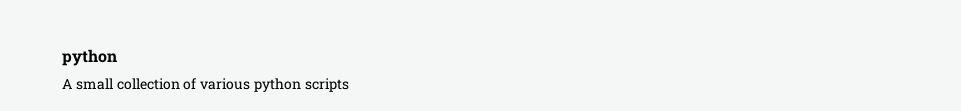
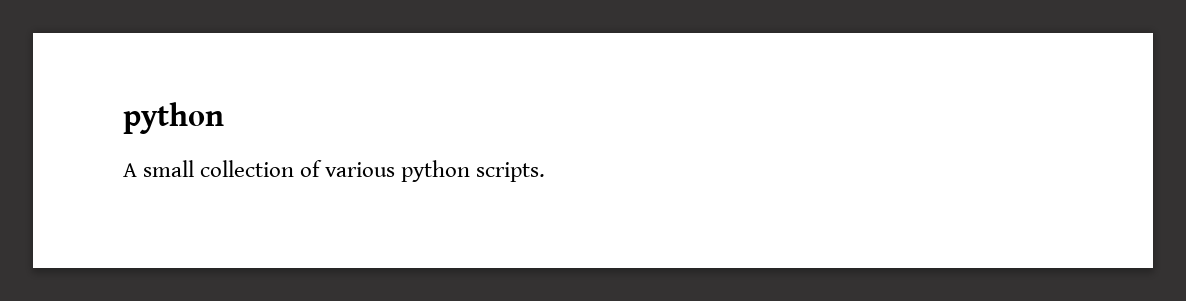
[304,78,349,92] scripts -> [476,162,546,182] scripts.

